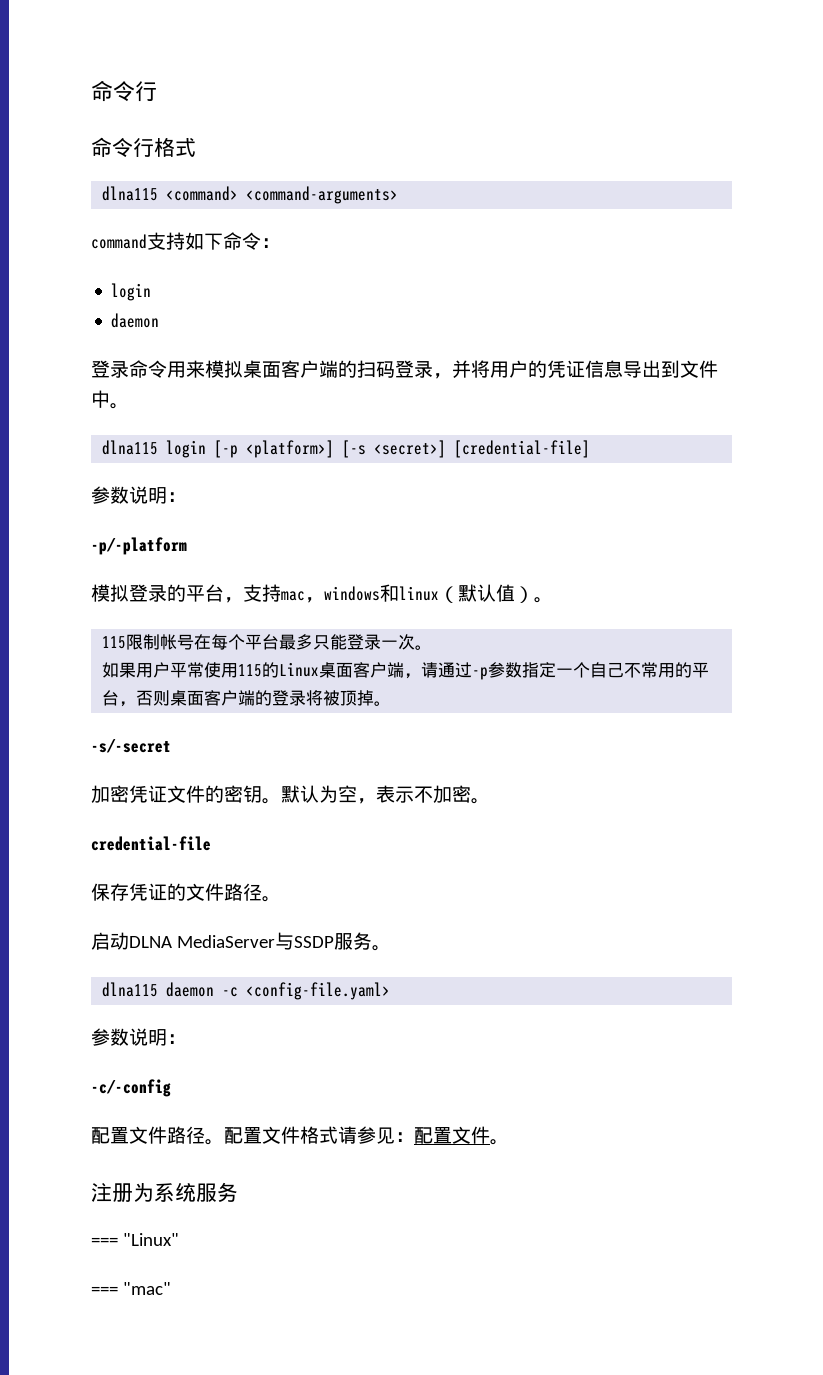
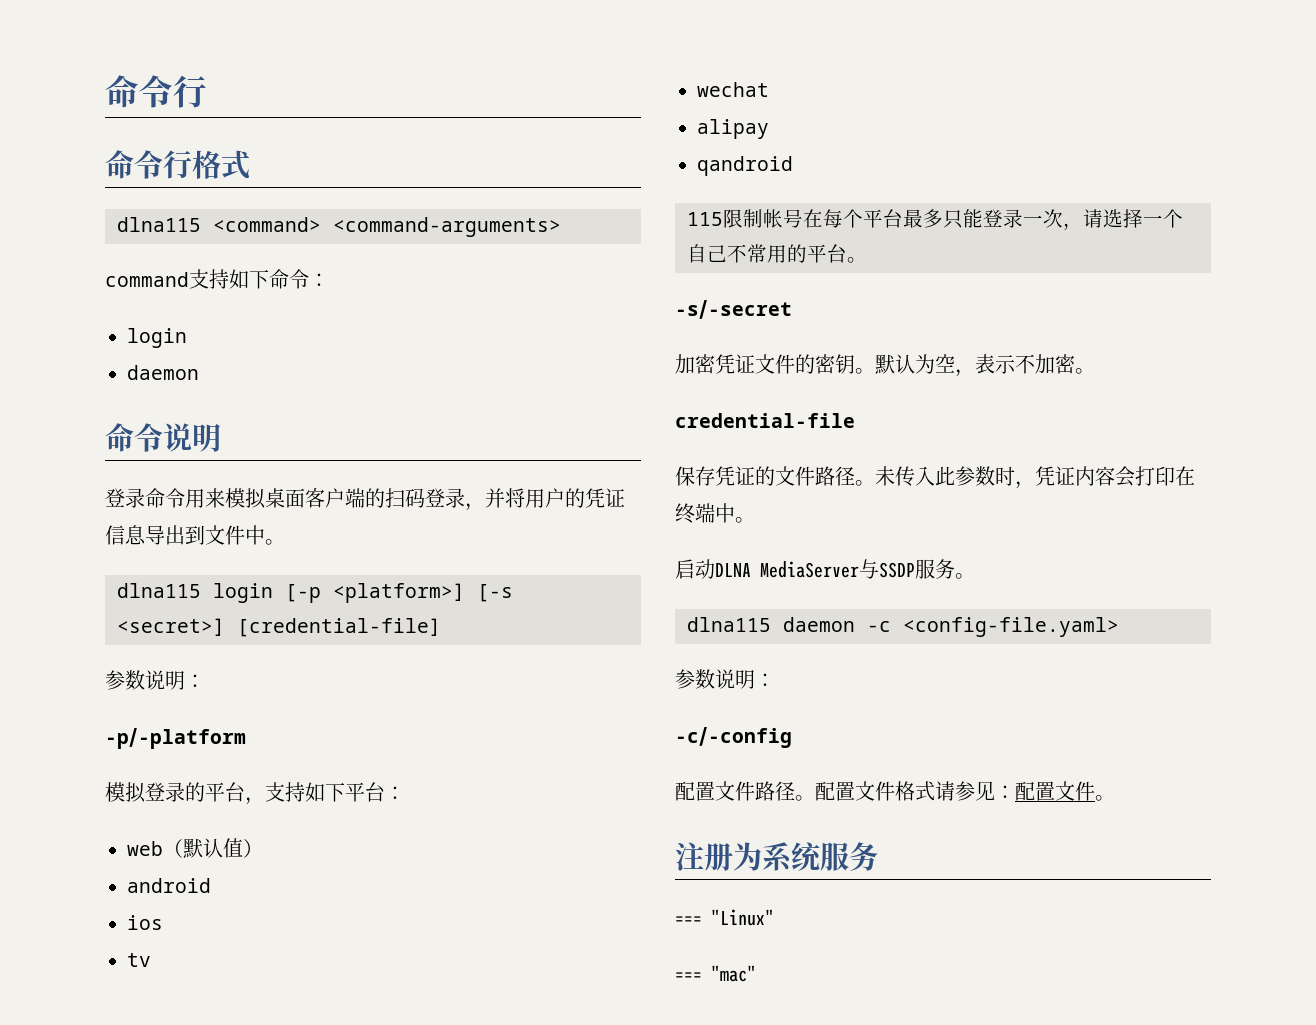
(160, 320) none -> [105,423,221,452] // 命令说明
[281,584,439,603] mac，windows和linux -> [305,782,405,802] [127,841,163,856] 如下平台： // web
[534,597,553,603] 。 -> [127,878,211,893] [127,915,163,930] [127,953,151,967] [697,82,769,97] [697,119,769,139] [697,156,793,176] // android // ios // tv // wechat // alipay // qandroid
[415,645,433,650] [102,662,557,680] 。 // 如果用户平常使用115的Linux桌面客户端，请通过-p参数指定 -> [1063,209,1143,230] ，请选择
[119,690,375,707] ，否则桌面客户端的登录将被顶掉 -> (847, 253) none
(281, 899) none -> [875,466,1195,489] [675,503,755,524] 未传入此参数时，凭证内容会打印在终端中。

